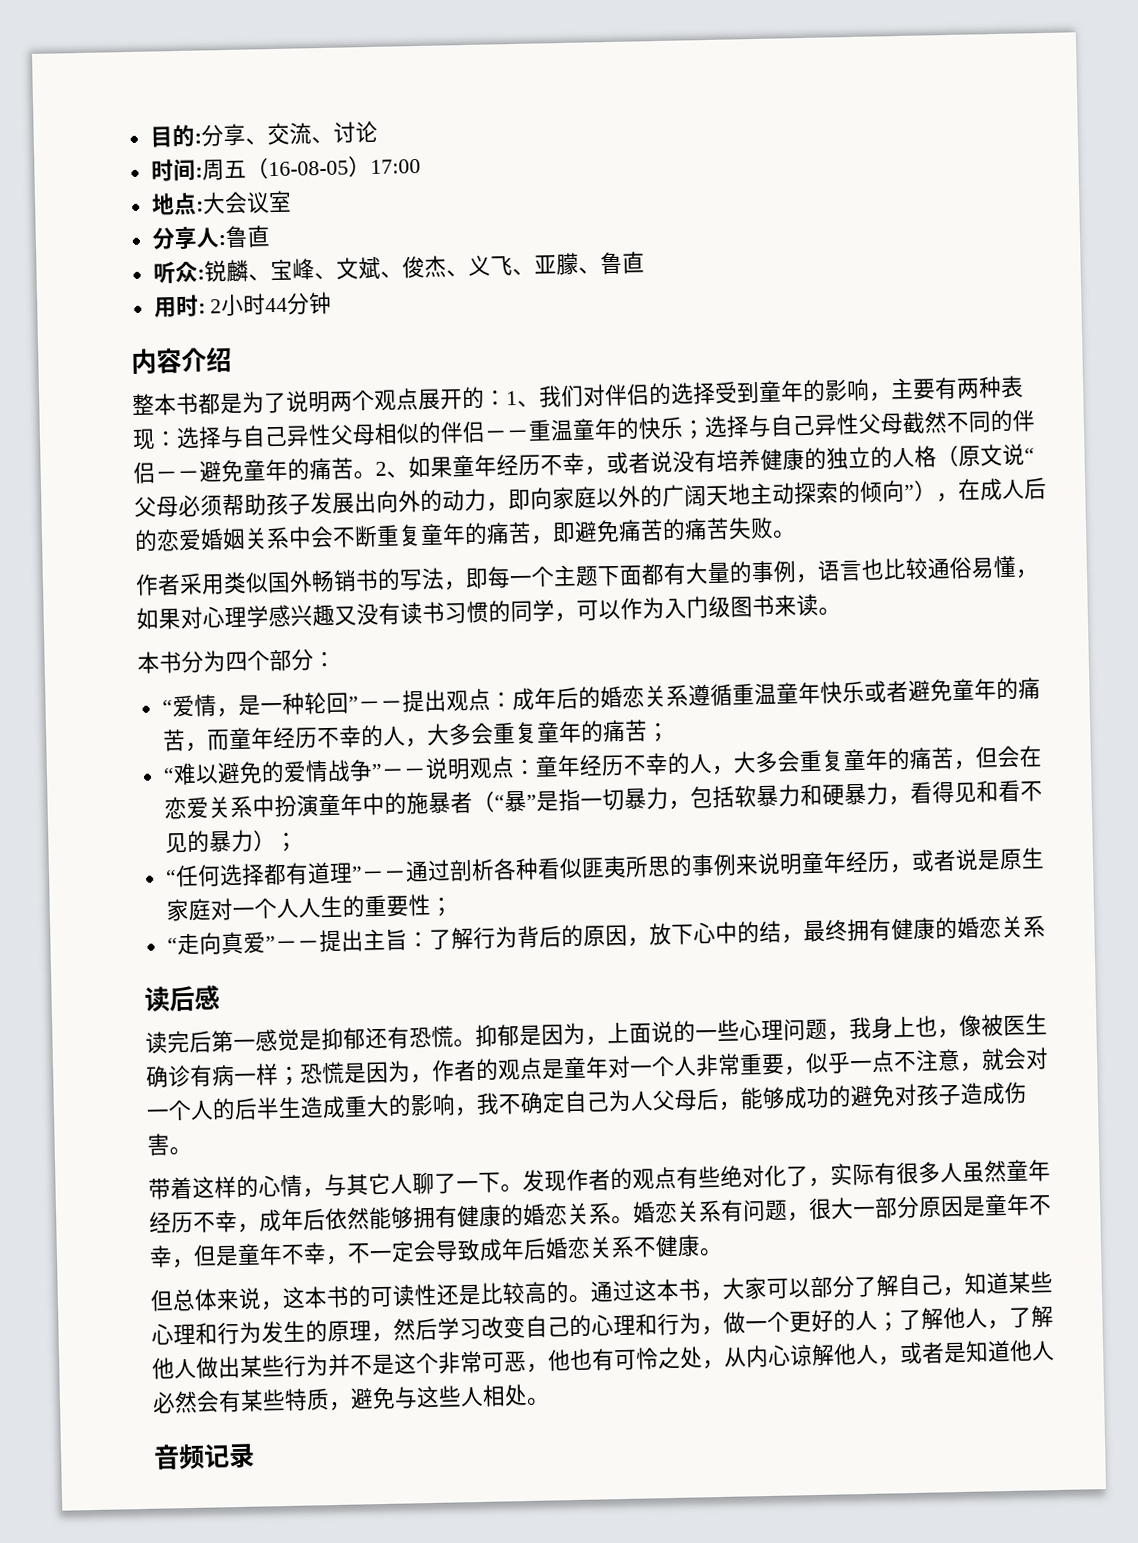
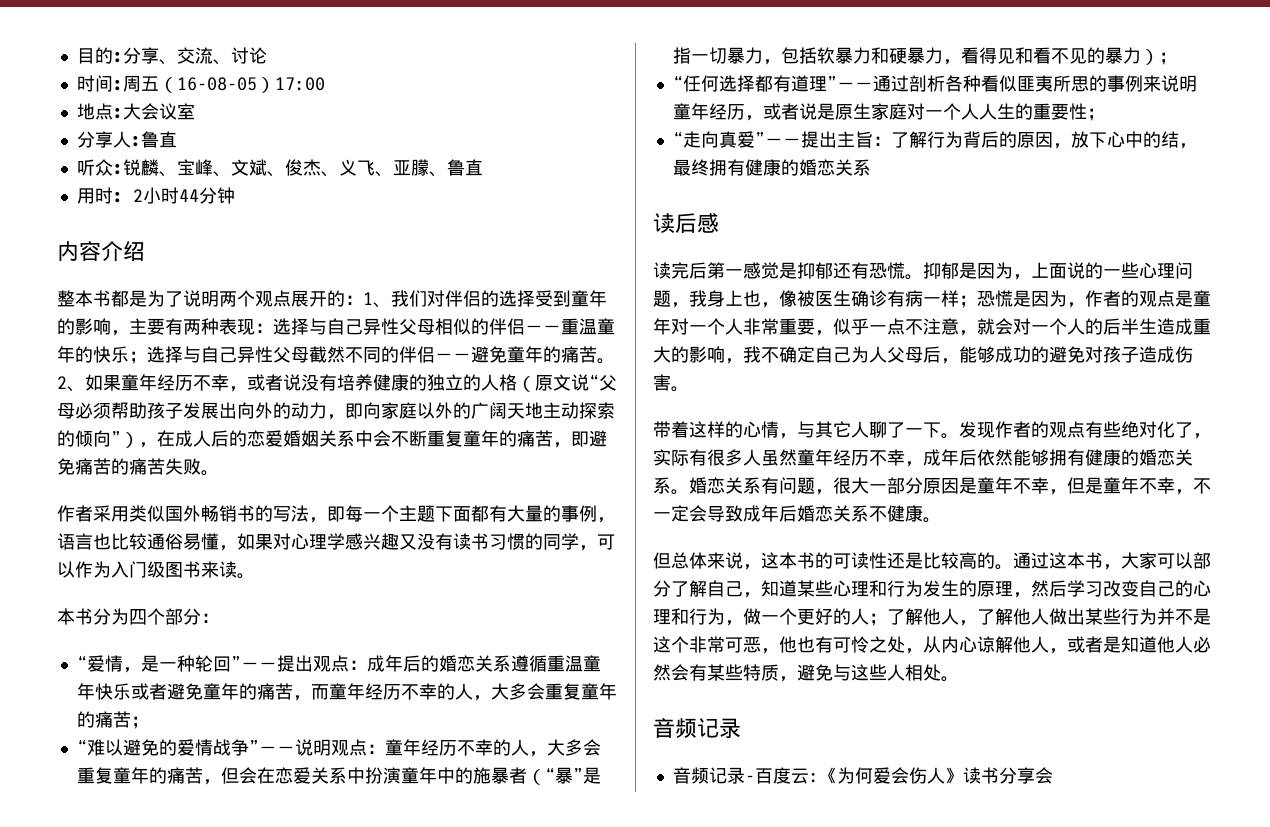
(255, 1456) none -> [672,767,1053,784] // 音频记录-百度云:《为何爱会伤人》读书分享会

